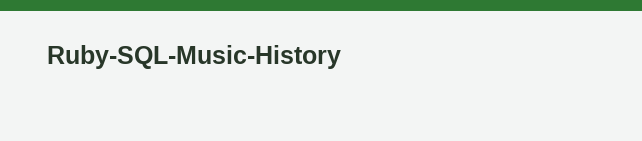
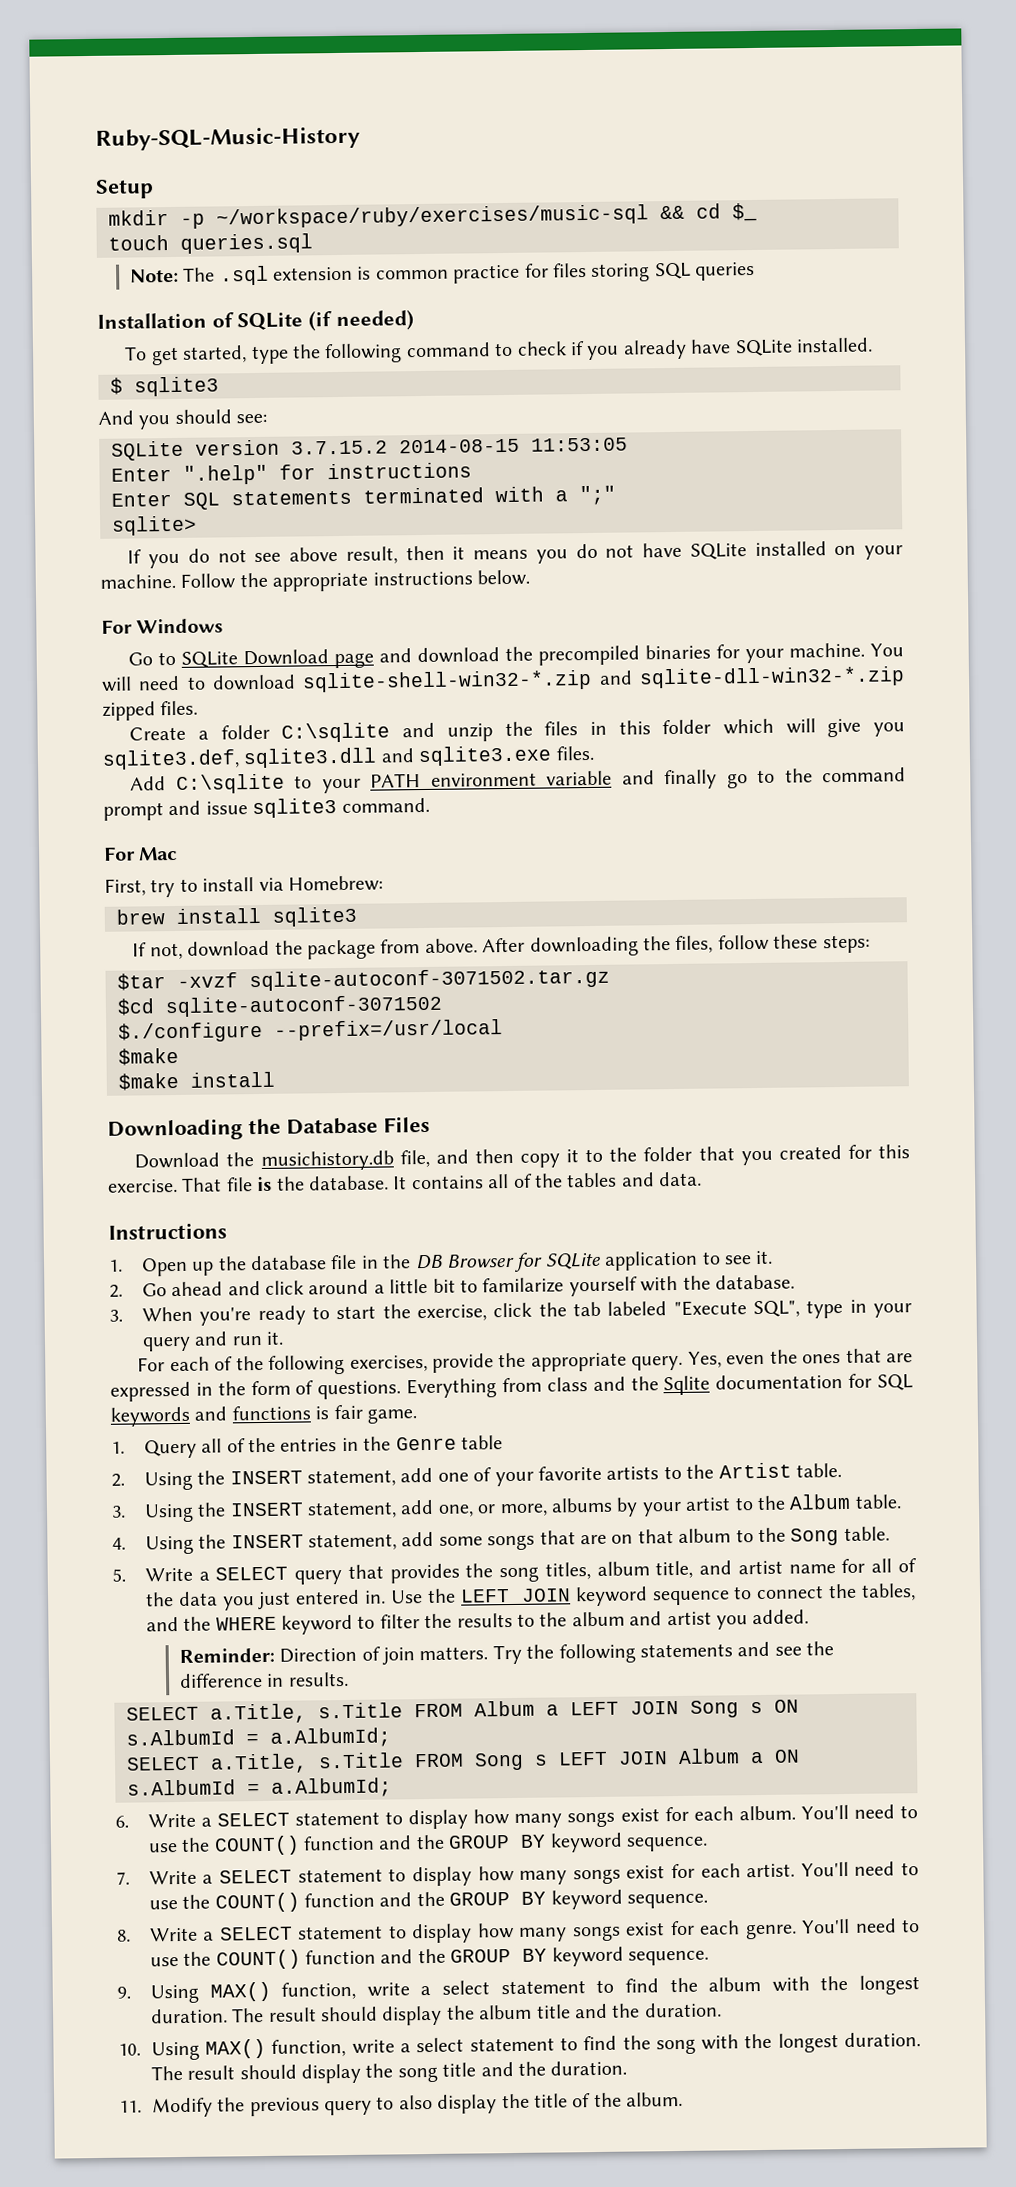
(341, 57) none -> [95,179,154,199] [108,202,757,229] [108,233,313,254] [129,261,756,286] [97,310,414,332] [124,337,873,366] [110,376,219,397] [98,409,268,430] [111,437,628,461] [111,462,472,485] [111,485,616,510] [112,515,197,536] [127,541,903,569] [100,569,530,592] [101,618,224,634] [128,642,905,669] [101,666,906,693] [102,700,199,721] [129,718,905,743] [102,745,594,770] [130,767,907,794] [103,797,430,821] [104,846,178,861] [104,875,383,898] [116,906,357,927] [132,934,870,960] [117,967,610,992] [117,994,443,1018] [118,1019,503,1043] [118,1047,179,1066] [118,1071,275,1091] [107,1115,430,1141] [134,1144,910,1171] [108,1171,703,1193] [108,1222,227,1240] [108,1250,774,1277] [109,1274,796,1298] [109,1299,912,1326] [141,1331,285,1352] [137,1348,914,1375] [110,1373,914,1402] [110,1404,417,1427] [111,1435,504,1459] [111,1462,843,1491] [111,1493,902,1523] [112,1526,890,1555] [112,1558,917,1585] [144,1583,916,1611] [145,1609,810,1635] [178,1641,835,1666] [178,1671,349,1689] [126,1699,799,1724] [126,1727,391,1748] [126,1748,800,1774] [127,1777,392,1798] [115,1804,918,1830] [148,1832,709,1856] [116,1861,920,1887] [148,1889,709,1913] [117,1918,920,1944] [149,1946,710,1970] [117,1975,921,2004] [150,2002,722,2026] [118,2032,921,2061] [150,2060,628,2084] [119,2091,684,2118] // Setup // mkdir -p ~/workspace/ruby/exercises/music-sql && cd $_ // touch queries.sql // Note: The .sql extension is common practice for files storing SQL queries // Installation of SQLite (if needed) // To get started, type the following command to check if you already have SQLite installed. // $ sqlite3 // And you should see: // SQLite version 3.7.15.2 2014-08-15 11:53:05 // Enter ".help" for instructions // Enter SQL statements terminated with a ";" // sqlite> // If you do not see above result, then it means you do not have SQLite installed on your machine. Follow the appropriate instructions below. // For Windows // Go to SQLite Download page and download the precompiled binaries for your machine. You will need to download sqlite-shell-win32-*.zip and sqlite-dll-win32-*.zip zipped files. // Create a folder C:\sqlite and unzip the files in this folder which will give you sqlite3.def, sqlite3.dll and sqlite3.exe files. // Add C:\sqlite to your PATH environment variable and finally go to the command prompt and issue sqlite3 command. // For Mac // First, try to install via Homebrew: // brew install sqlite3 // If not, download the package from above. After downloading the files, follow these steps: // $tar -xvzf sqlite-autoconf-3071502.tar.gz // $cd sqlite-autoconf-3071502 // $./configure --prefix=/usr/local // $make // $make install // Downloading the Database Files // Download the musichistory.db file, and then copy it to the folder that you created for this exercise. That file is the database. It contains all of the tables and data. // Instructions // 1. Open up the database file in the DB Browser for SQLite application to see it. // 2. Go ahead and click around a little bit to familarize yourself with the database. // 3. When you're ready to start the exercise, click the tab labeled "Execute SQL", type in your query and run it. // For each of the following exercises, provide the appropriate query. Yes, even the ones that are expressed in the form of questions. Everything from class and the Sqlite documentation for SQL keywords and functions is fair game. // 1. Query all of the entries in the Genre table // 2. Using the INSERT statement, add one of your favorite artists to the Artist table. // 3. Using the INSERT statement, add one, or more, albums by your artist to the Album table. // 4. Using the INSERT statement, add some songs that are on that album to the Song table. // 5. Write a SELECT query that provides the song titles, album title, and artist name for all of the data you just entered in. Use the LEFT JOIN keyword sequence to connect the tables, and the WHERE keyword to filter the results to the album and artist you added. // Reminder: Direction of join matters. Try the following statements and see the difference in results. // SELECT a.Title, s.Title FROM Album a LEFT JOIN Song s ON s.AlbumId = a.AlbumId; // SELECT a.Title, s.Title FROM Song s LEFT JOIN Album a ON s.AlbumId = a.AlbumId; // 6. Write a SELECT statement to display how many songs exist for each album. You'll need to use the COUNT() function and the GROUP BY keyword sequence. // 7. Write a SELECT statement to display how many songs exist for each artist. You'll need to use the COUNT() function and the GROUP BY keyword sequence. // 8. Write a SELECT statement to display how many songs exist for each genre. You'll need to use the COUNT() function and the GROUP BY keyword sequence. // 9. Using MAX() function, write a select statement to find the album with the longest duration. The result should display the album title and the duration. // 10. Using MAX() function, write a select statement to find the song with the longest duration. The result should display the song title and the duration. // 11. Modify the previous query to also display the title of the album.

